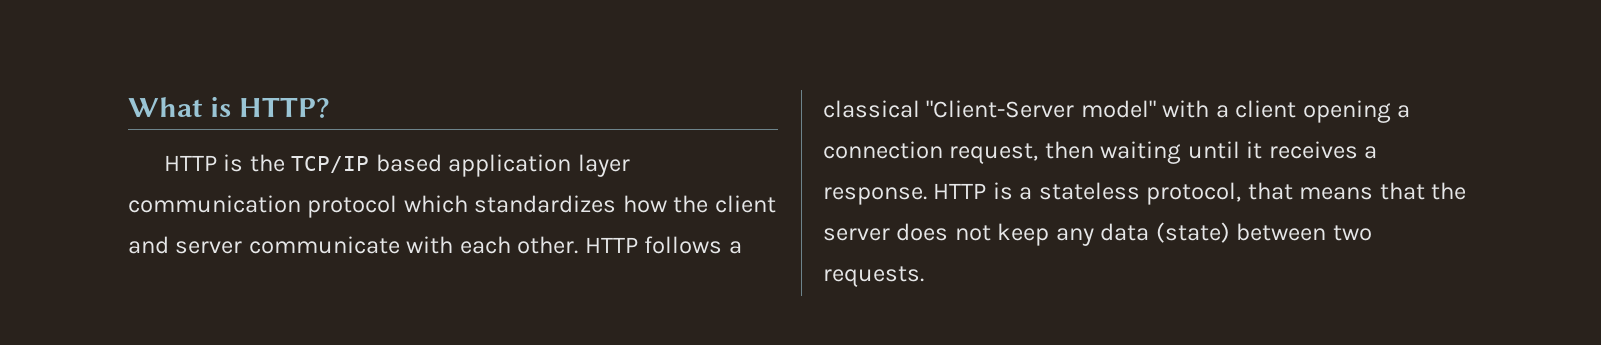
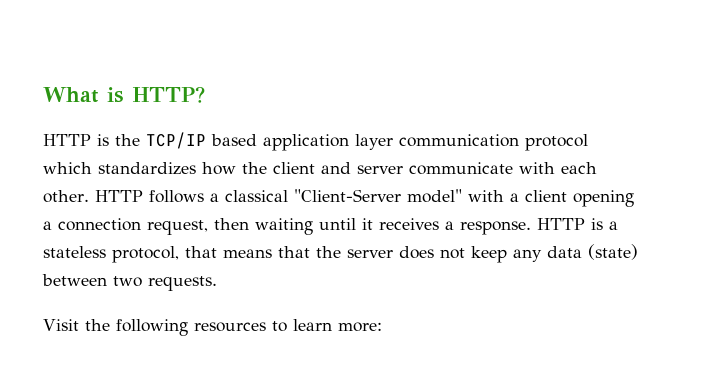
(924, 276) none -> [43,319,382,336] // Visit the following resources to learn more:

